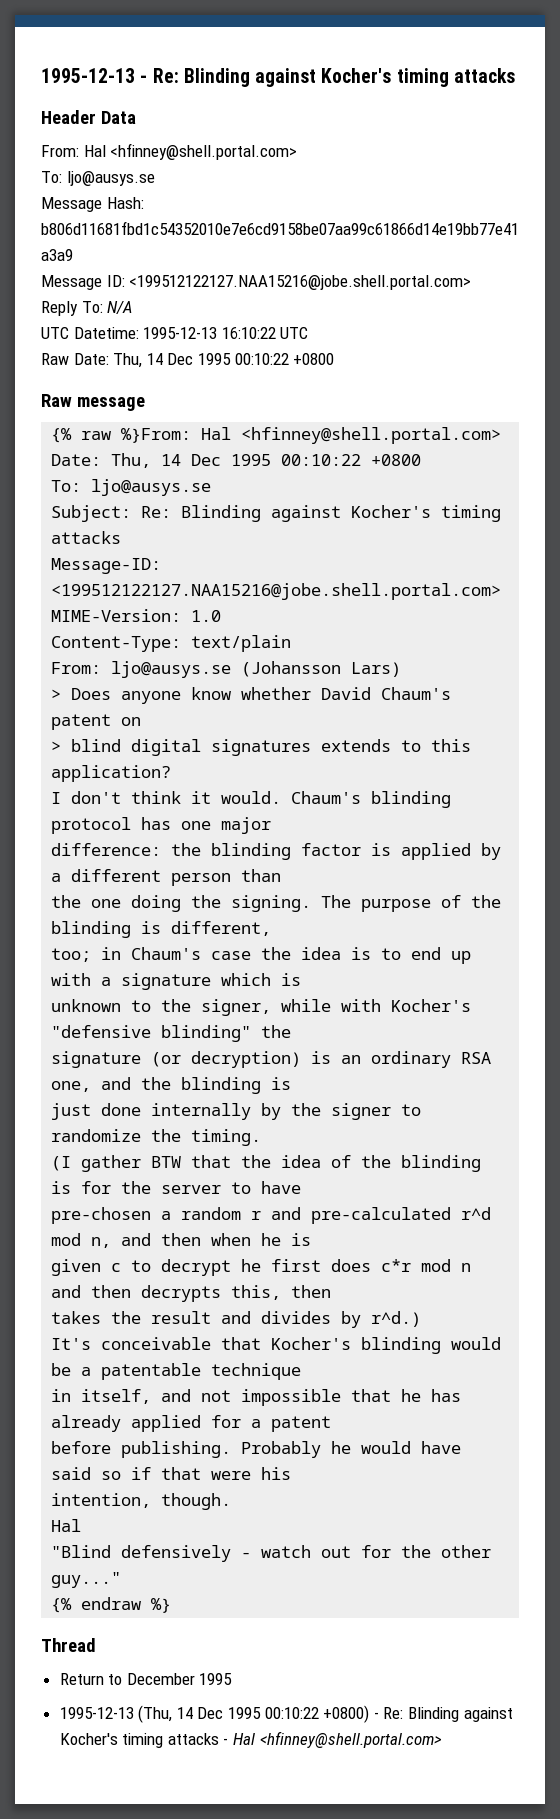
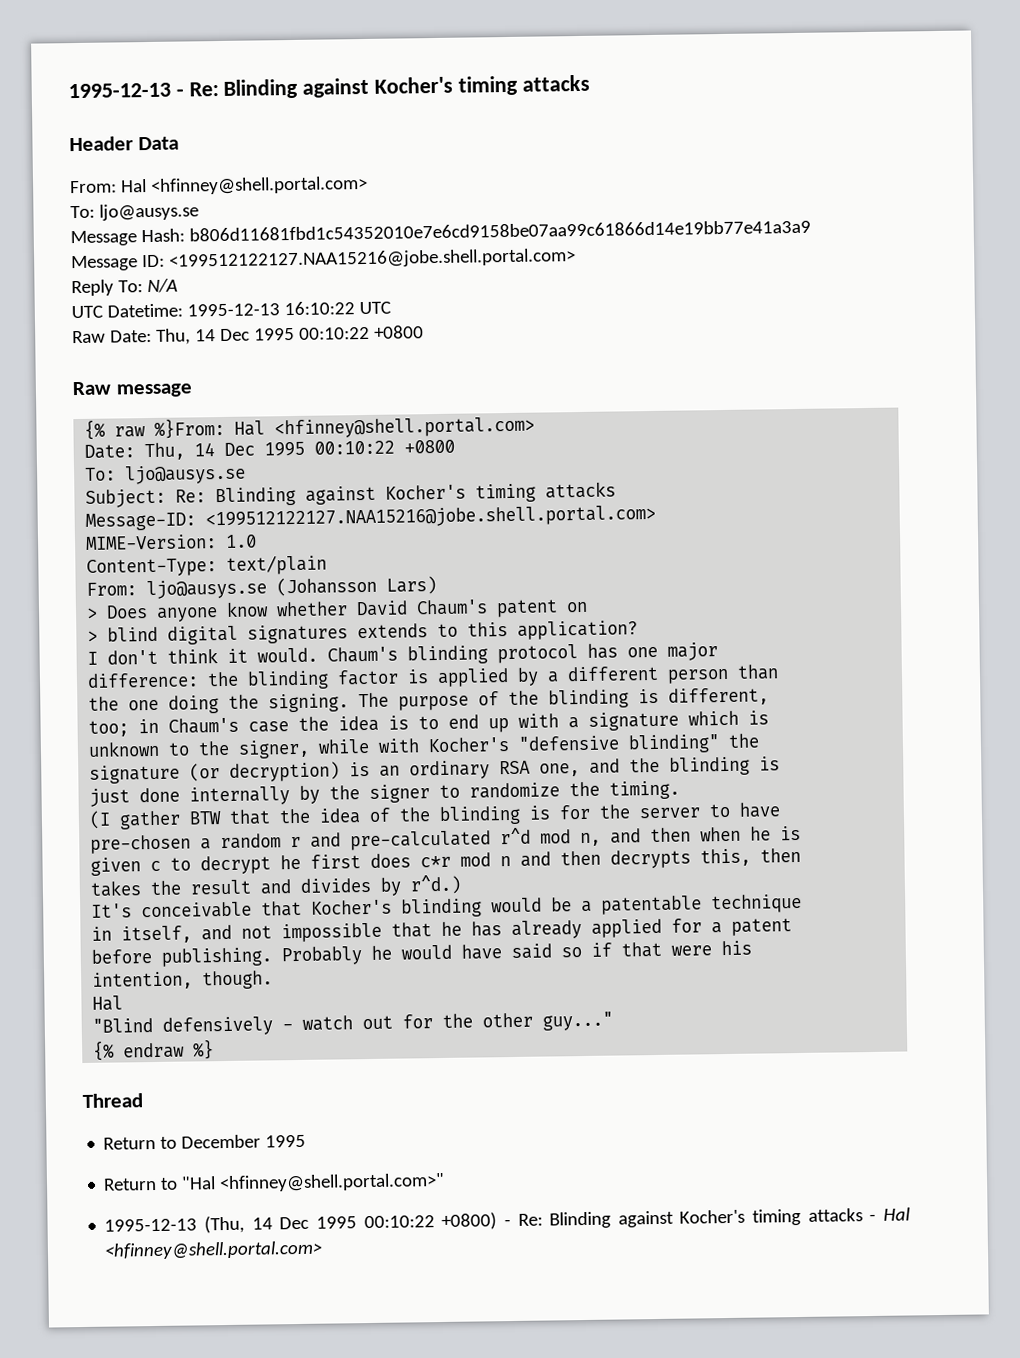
(233, 1679) none -> [103,1172,446,1193] // Return to "Hal <hfinney@shell.portal.com>"

